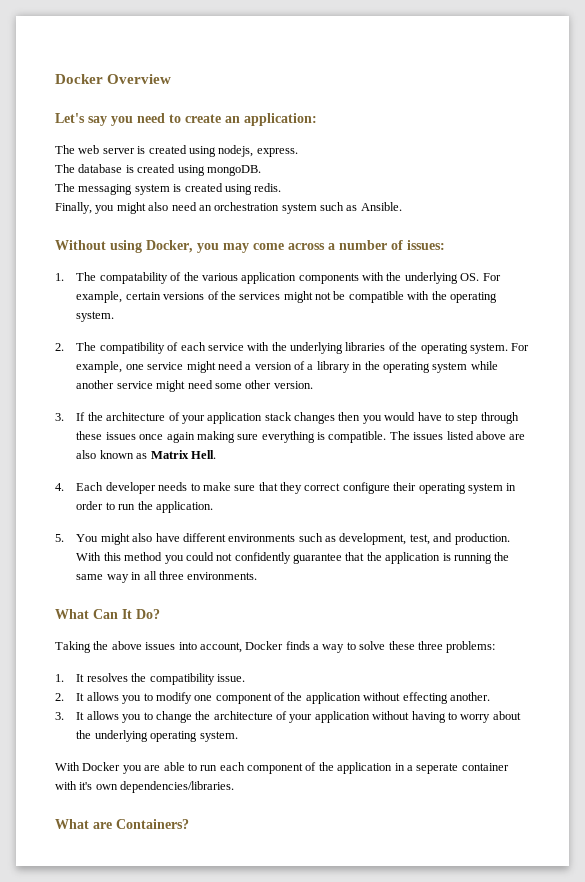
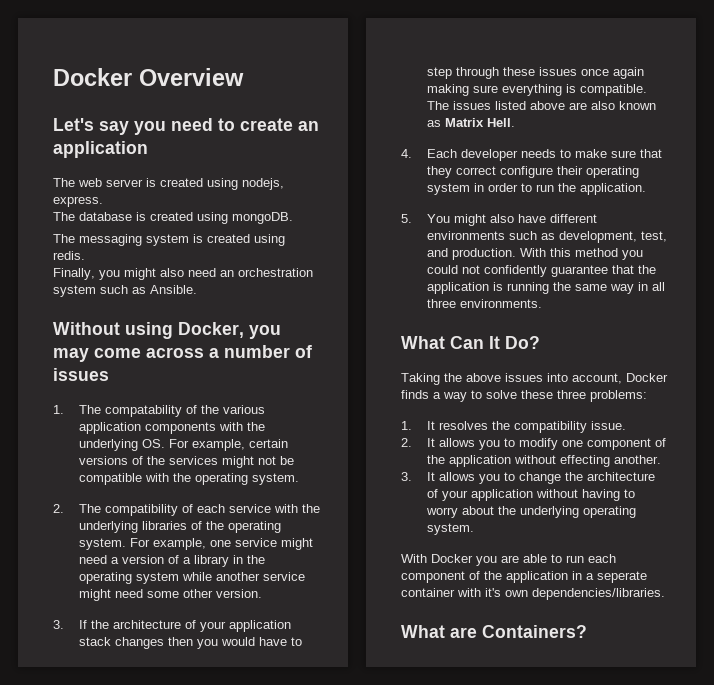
[244,113,317,126] application: -> [53,141,148,158] application
[407,240,445,250] issues: -> [53,368,109,381] issues

